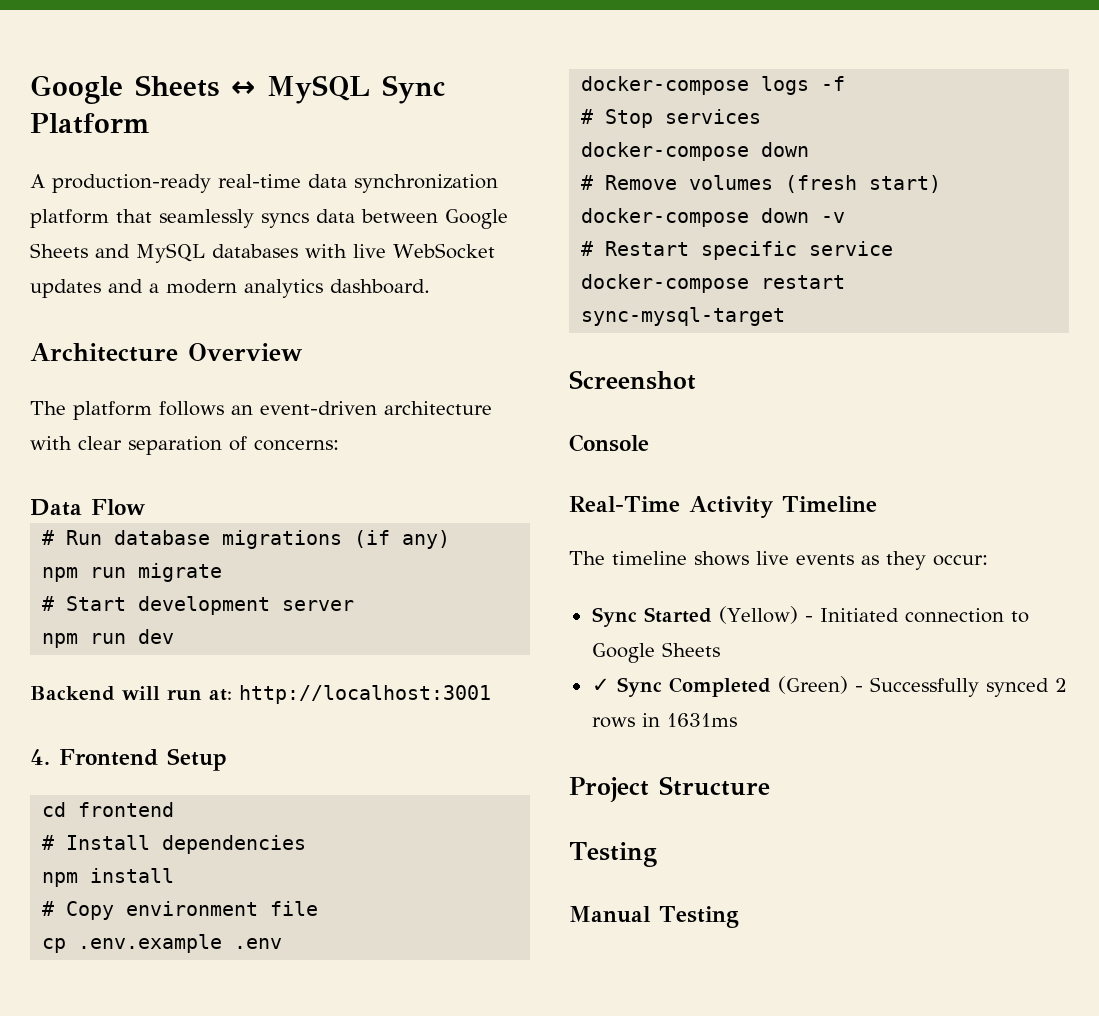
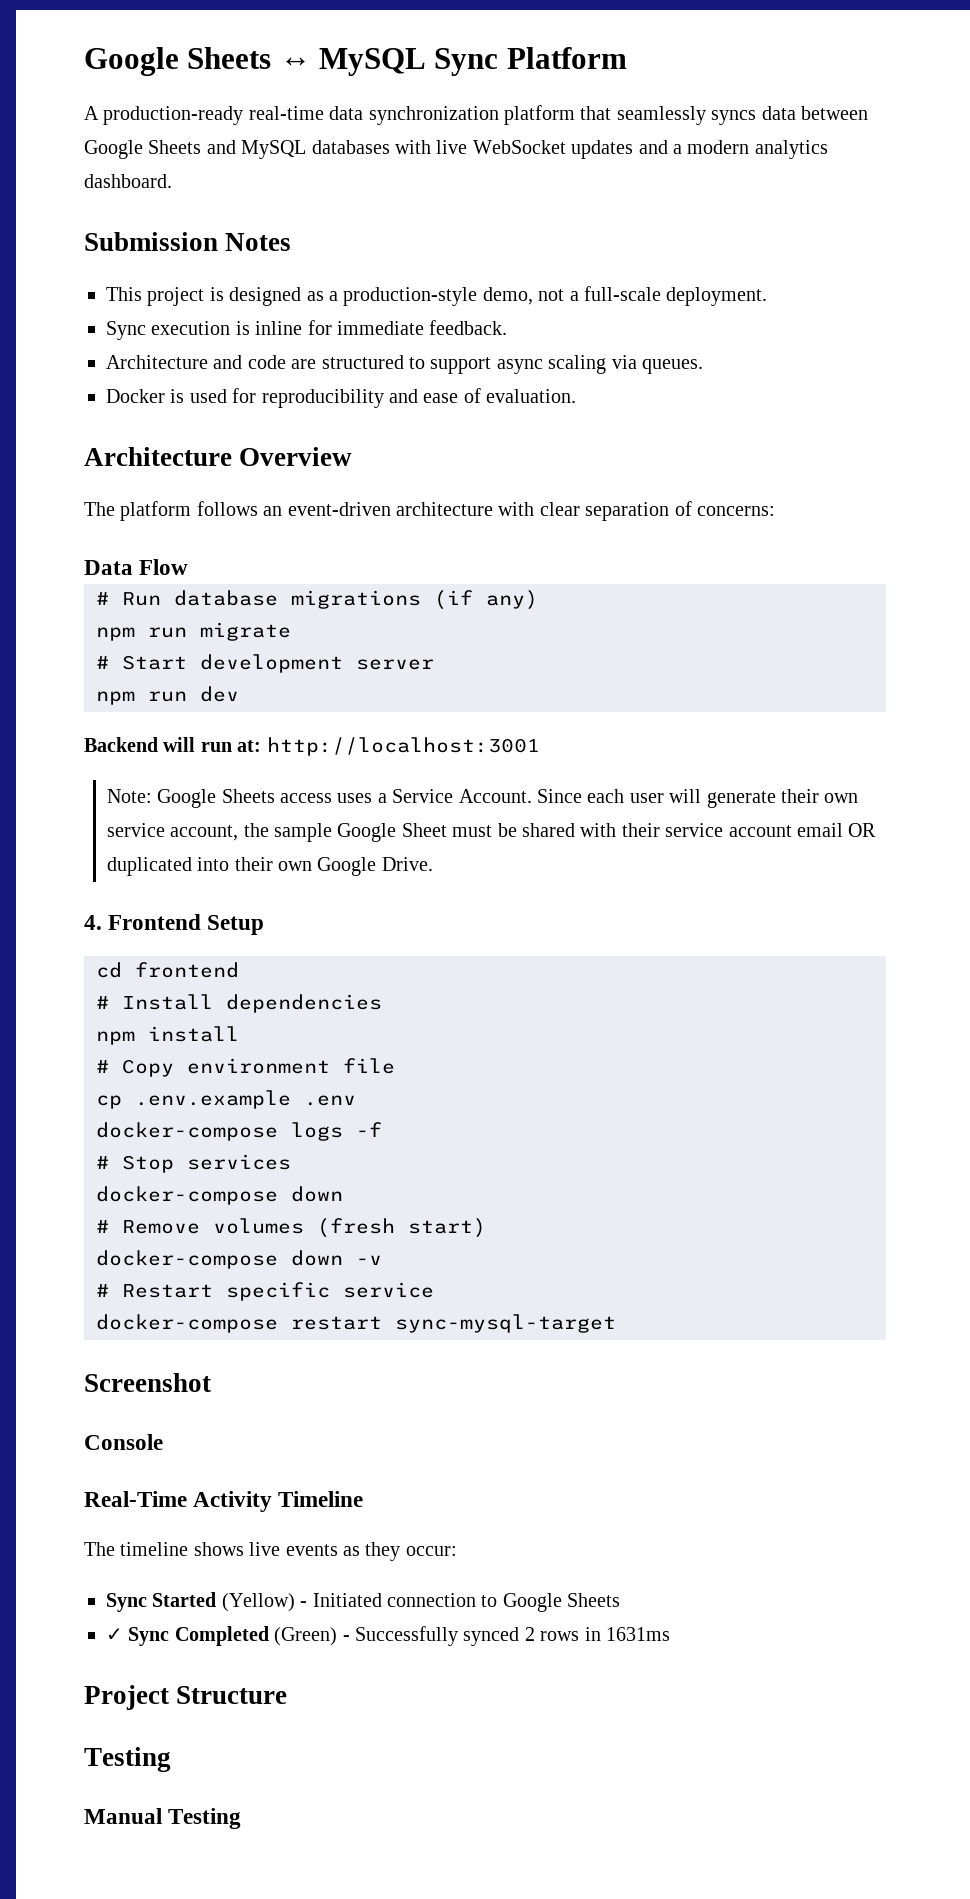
(430, 286) none -> [84,232,292,251] [106,286,768,306] [106,320,508,340] [106,355,703,374] [106,388,577,408] // Submission Notes // This project is designed as a production-style demo, not a full-scale deployment. // Sync execution is inline for immediate feedback. // Architecture and code are structured to support async scaling via queues. // Docker is used for reproducibility and ease of evaluation.
(491, 694) none -> [106,789,859,808] [106,823,877,842] [106,857,433,876] // Note: Google Sheets access uses a Service Account. Since each user will generate their own service account, the sample Google Sheet must be shared with their service account email OR duplicated into their own Google Drive.

